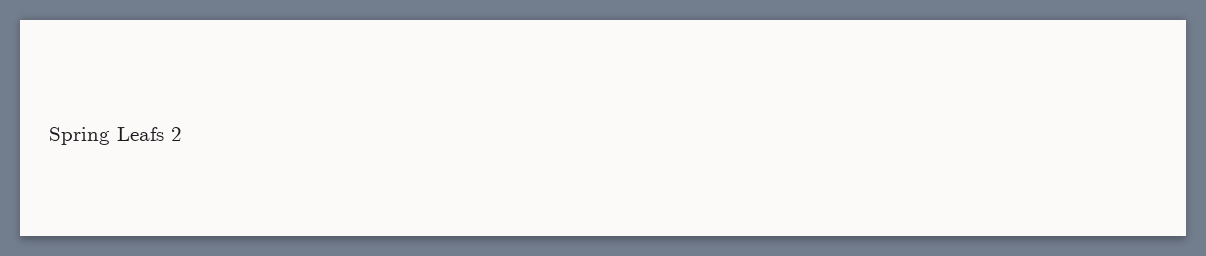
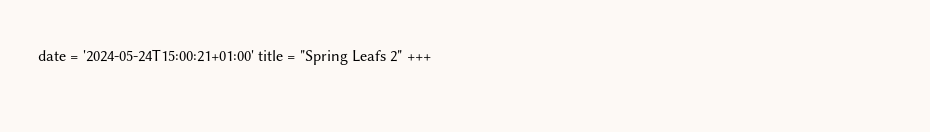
[49,127,182,145] Spring Leafs 2 -> [38,49,431,65] date = '2024-05-24T15:00:21+01:00' title = "Spring Leafs 2" +++

